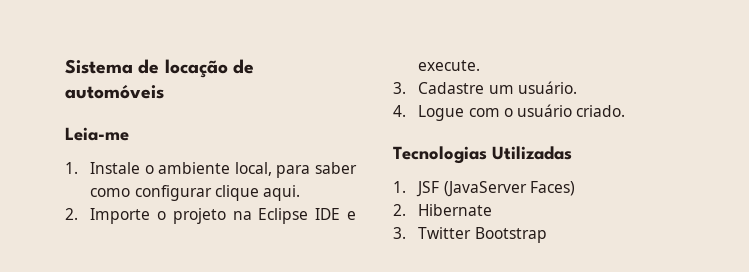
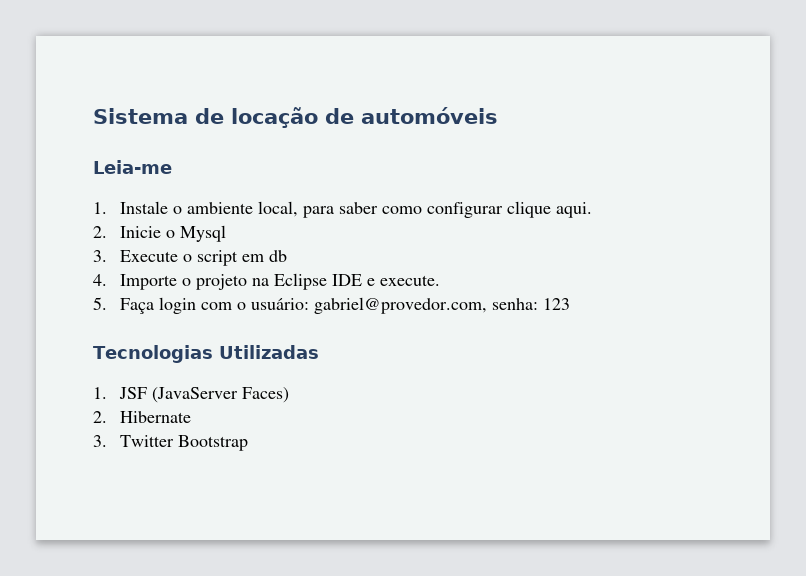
(78, 214) none -> [120,225,227,242] [93,250,288,266] [93,274,107,286] Inicie o Mysql // 3. Execute o script em db // 4.
[393,81,577,94] [393,104,626,121] 3. Cadastre um usuário. // 4. Logue com o usuário criado. -> [93,297,571,314] 5. Faça login com o usuário: gabriel@provedor.com, senha: 123

